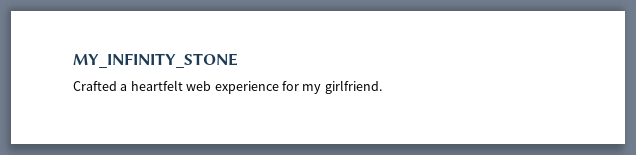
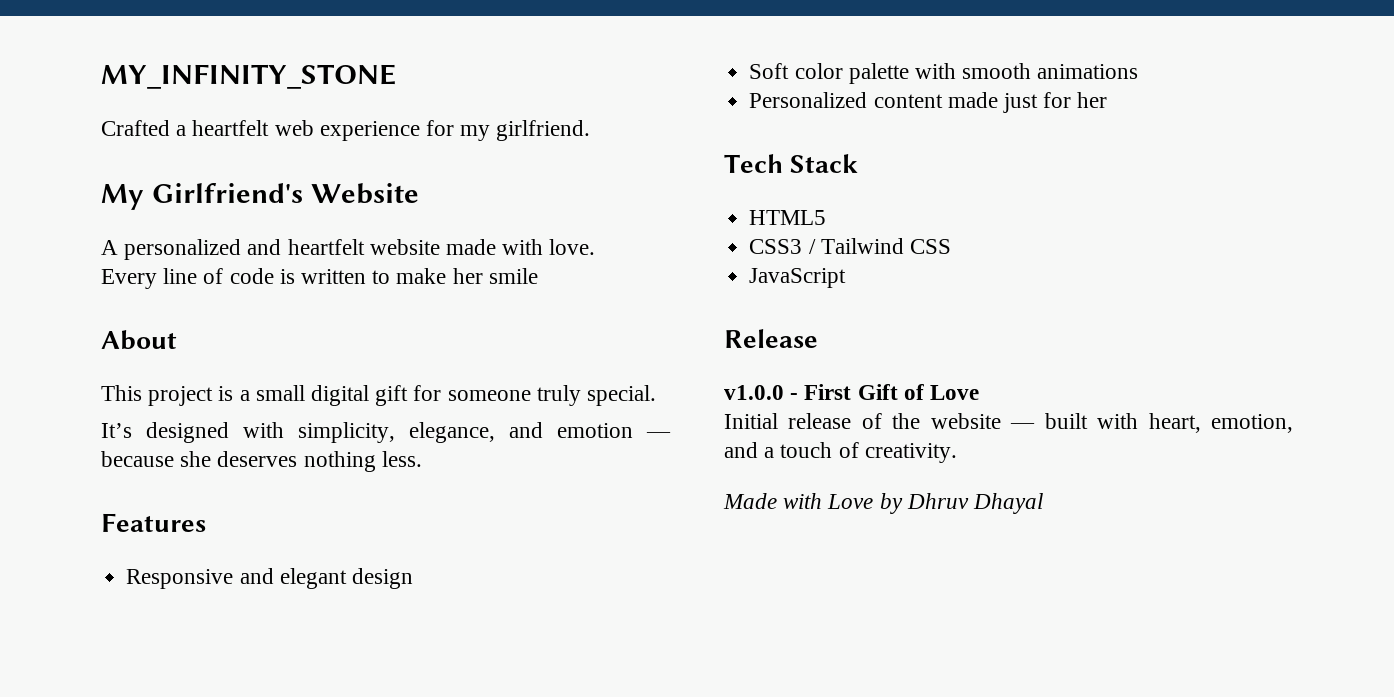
(382, 87) none -> [101,183,419,210] [101,239,596,260] [101,268,538,289] [101,330,177,350] [101,385,657,406] [101,422,671,443] [101,451,422,472] [101,513,206,532] [126,568,413,589] [749,63,1139,84] [749,92,1108,113] [724,154,859,173] [749,210,827,225] [749,238,951,254] [749,268,847,288] [724,329,818,348] [724,384,980,400] [724,413,1293,433] [724,442,957,463] [723,493,1044,514] // My Girlfriend's Website // A personalized and heartfelt website made with love. // Every line of code is written to make her smile // About // This project is a small digital gift for someone truly special. // It’s designed with simplicity, elegance, and emotion — because she deserves nothing less. // Features // Responsive and elegant design // Soft color palette with smooth animations // Personalized content made just for her // Tech Stack // HTML5 // CSS3 / Tailwind CSS // JavaScript // Release // v1.0.0 - First Gift of Love // Initial release of the website — built with heart, emotion, and a touch of creativity. // Made with Love by Dhruv Dhayal

